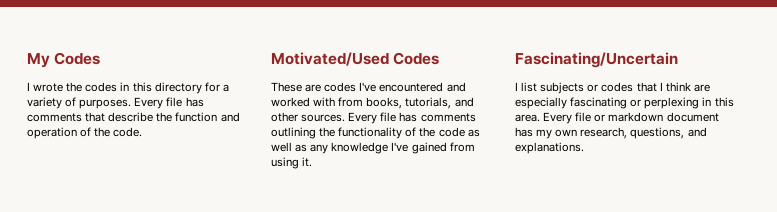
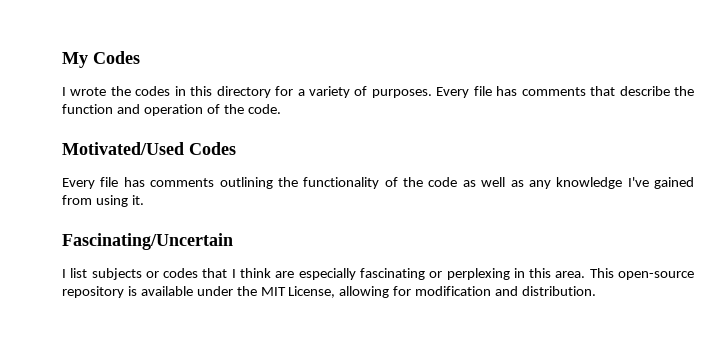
[271,82,466,92] [271,97,474,109] [271,112,346,122] These are codes I've encountered and worked with from books, tutorials, and other sources. -> (236, 148) none
[543,112,719,124] [515,127,707,139] [515,142,584,154] Every file or markdown document has my own research, questions, and explanations. -> [589,268,694,280] [62,286,597,298] This open-source repository is available under the MIT License, allowing for modification and distribution.

